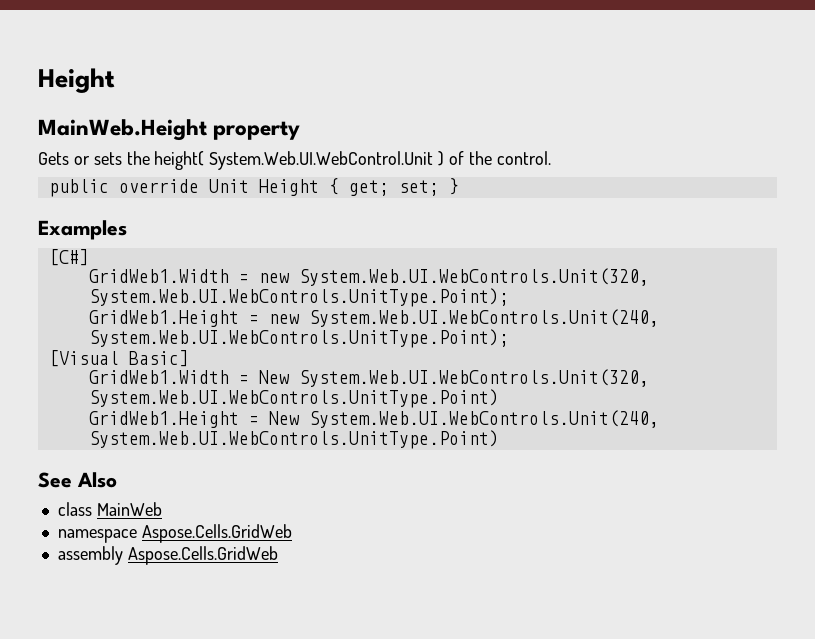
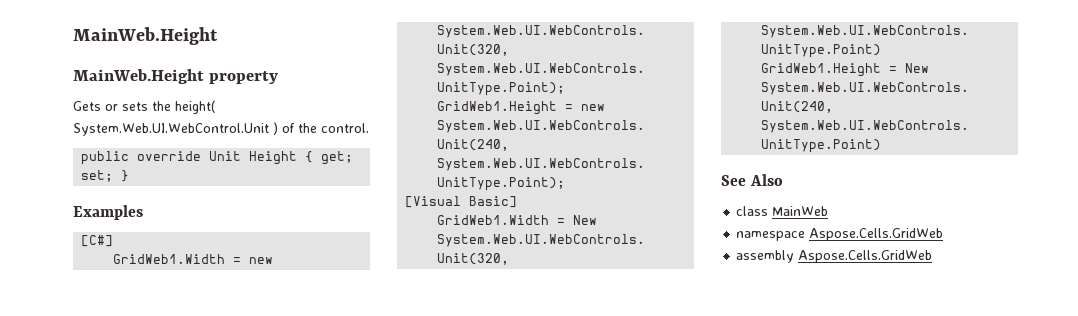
[38,68,115,93] Height -> [73,27,218,45] MainWeb.Height

